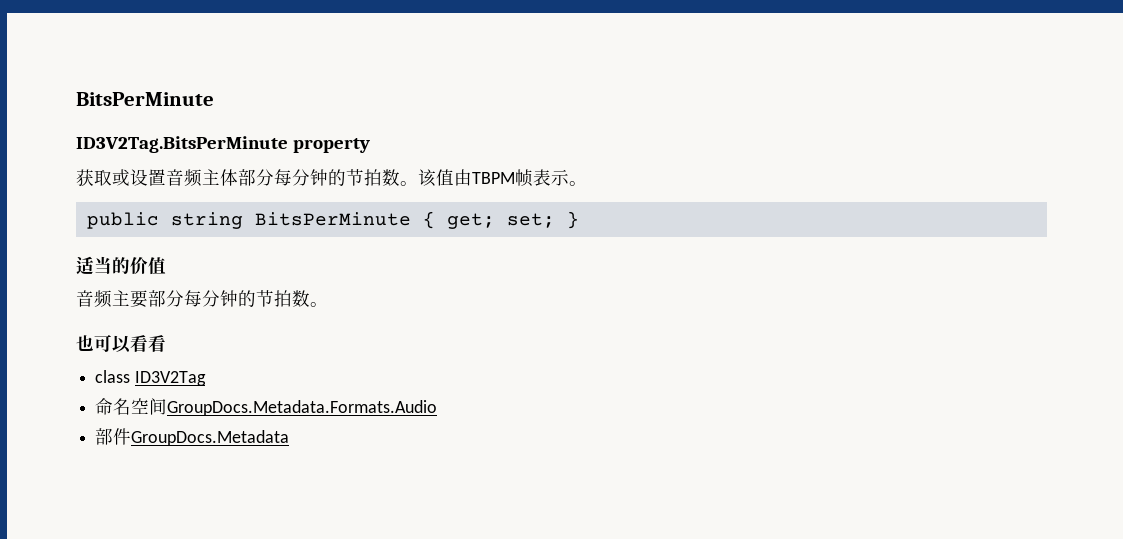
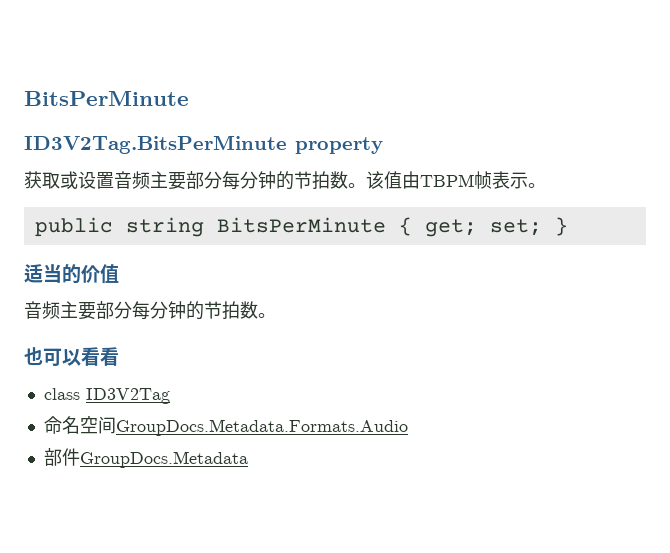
[220,169,238,186] 体 -> [168,172,186,190] 要

